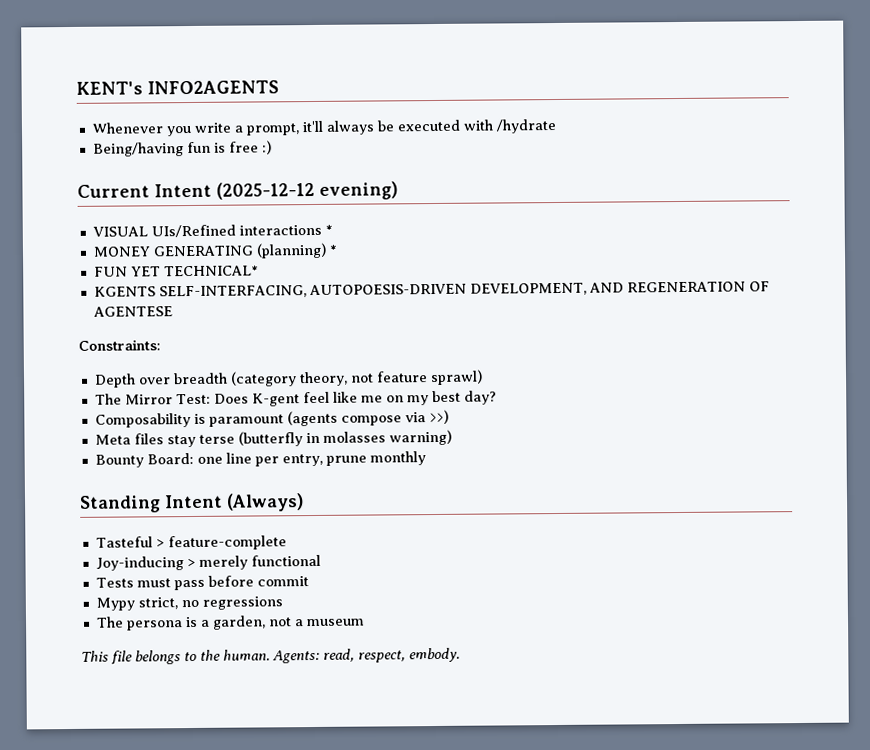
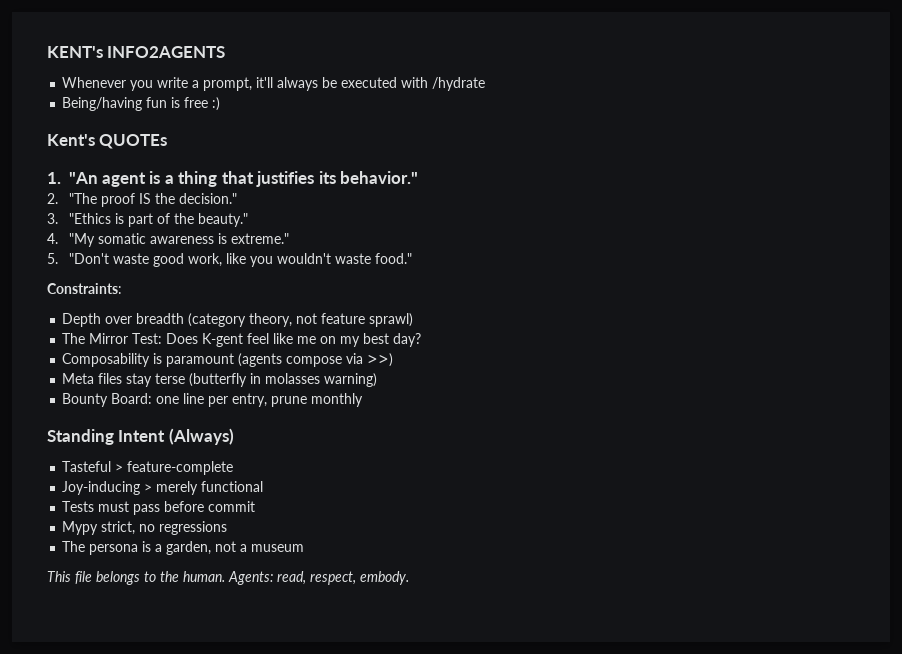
[77,181,398,200] [91,224,333,238] [92,242,338,259] [93,265,259,277] [93,281,770,299] [92,306,173,317] Current Intent (2025-12-12 evening) // VISUAL UIs/Refined interactions * // MONEY GENERATING (planning) * // FUN YET TECHNICAL* // KGENTS SELF-INTERFACING, AUTOPOESIS-DRIVEN DEVELOPMENT, AND REGENERATION OF AGENTESE -> [47,134,168,149] [47,171,419,187] [47,193,237,207] [47,213,248,227] [47,233,289,247] [47,253,412,267] Kent's QUOTEs // 1. "An agent is a thing that justifies its behavior." // 2. "The proof IS the decision." // 3. "Ethics is part of the beauty." // 4. "My somatic awareness is extreme." // 5. "Don't waste good work, like you wouldn't waste food."

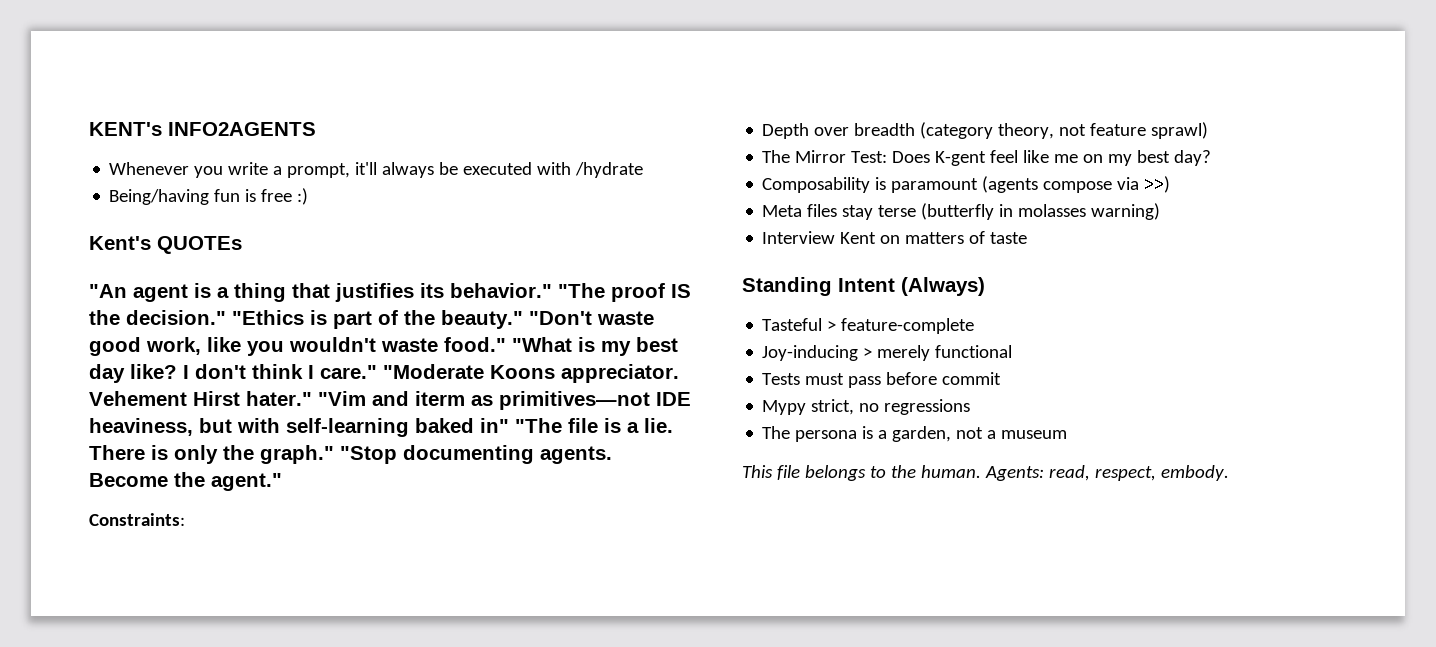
[47,172,61,184] 1. -> (242, 245) none
[47,193,58,204] // 2. -> (552, 290) none
[47,213,58,224] // 3. -> (226, 317) none
[47,233,289,247] [47,253,58,264] // 4. "My somatic awareness is extreme." // 5. -> (523, 319) none
(412, 258) none -> [512,337,678,356] [89,364,679,383] [89,391,691,410] [89,418,673,437] [89,445,612,464] [89,472,282,491] "What is my best day like? I don't think I care." "Moderate Koons appreciator. Vehement Hirst hater." "Vim and iterm as primitives—not IDE heaviness, but with self-learning baked in" "The file is a lie. There is only the graph." "Stop documenting agents. Become the agent."
[62,393,364,407] Bounty Board: one line per entry, prune monthly -> [762,231,1028,244] Interview Kent on matters of taste

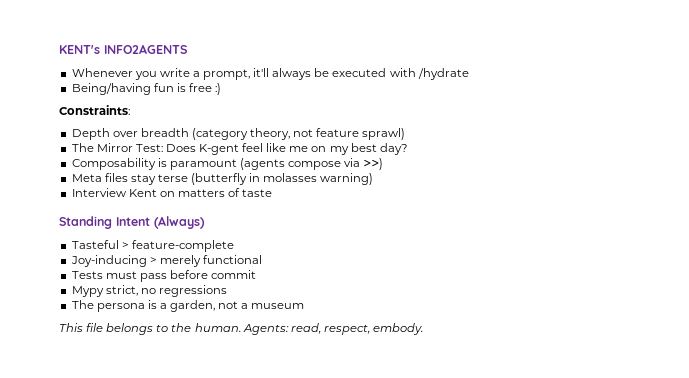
[89,236,242,254] [89,283,691,302] [89,310,654,329] [89,337,678,356] [89,364,679,383] [89,391,691,410] [89,418,673,437] [89,445,612,464] [89,472,282,491] // Kent's QUOTEs // "An agent is a thing that justifies its behavior." "The proof IS the decision." "Ethics is part of the beauty." "Don't waste good work, like you wouldn't waste food." "What is my best day like? I don't think I care." "Moderate Koons appreciator. Vehement Hirst hater." "Vim and iterm as primitives—not IDE heaviness, but with self-learning baked in" "The file is a lie. There is only the graph." "Stop documenting agents. Become the agent." -> (222, 89) none

